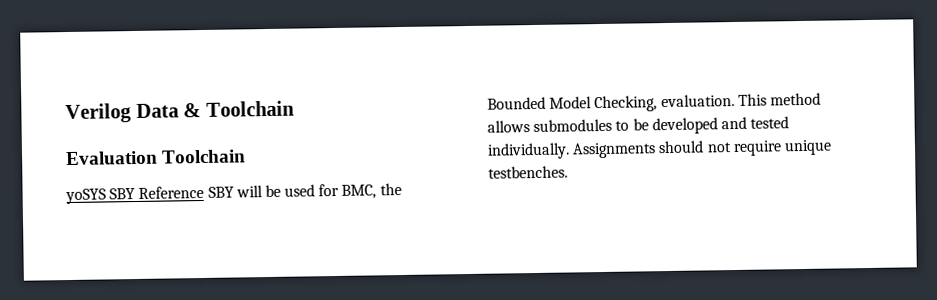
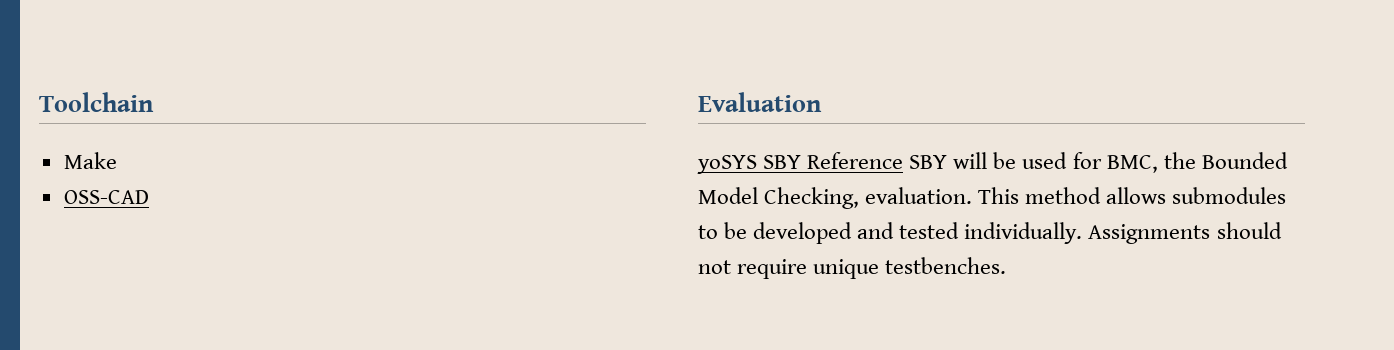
[65,100,295,124] Verilog Data & Toolchain -> [39,92,154,112] [63,152,117,169] [63,190,149,204] Toolchain // Make // OSS-CAD
[161,149,247,164] Toolchain -> (822, 102) none

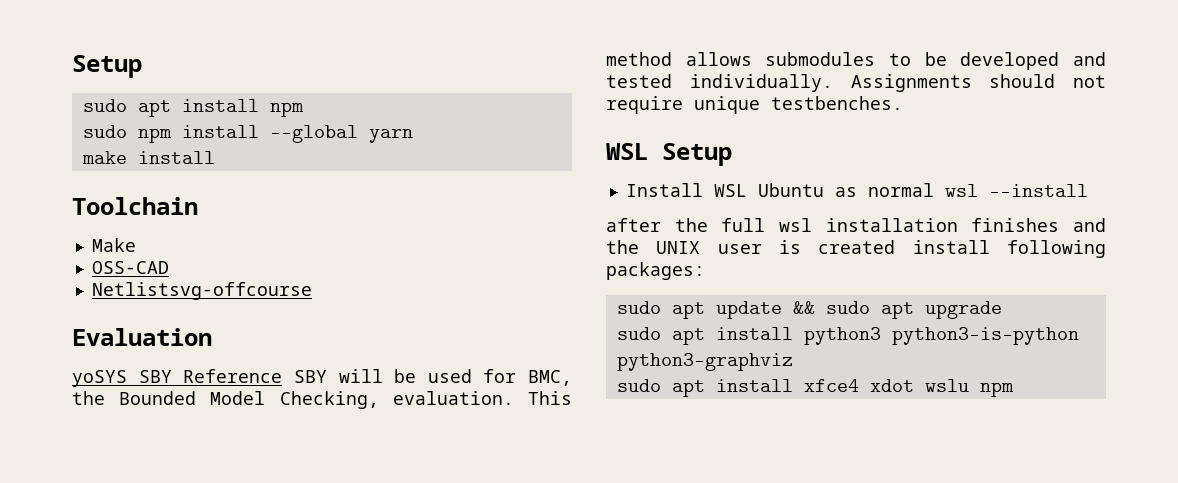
(39, 102) none -> [72,55,142,78] [82,99,304,117] [82,125,413,143] [81,151,215,164] Setup // sudo apt install npm // sudo npm install --global yarn // make install //
(149, 197) none -> [91,282,312,300] // Netlistsvg-offcourse
(1007, 265) none -> [606,143,732,166] [625,183,1088,197] [606,218,1106,232] [606,240,1106,258] [606,262,705,280] [616,301,1002,319] [616,327,1079,345] [616,353,793,371] [616,379,1014,397] // WSL Setup // Install WSL Ubuntu as normal wsl --install // after the full wsl installation finishes and the UNIX user is created install following packages: // sudo apt update && sudo apt upgrade // sudo apt install python3 python3-is-python python3-graphviz // sudo apt install xfce4 xdot wslu npm

